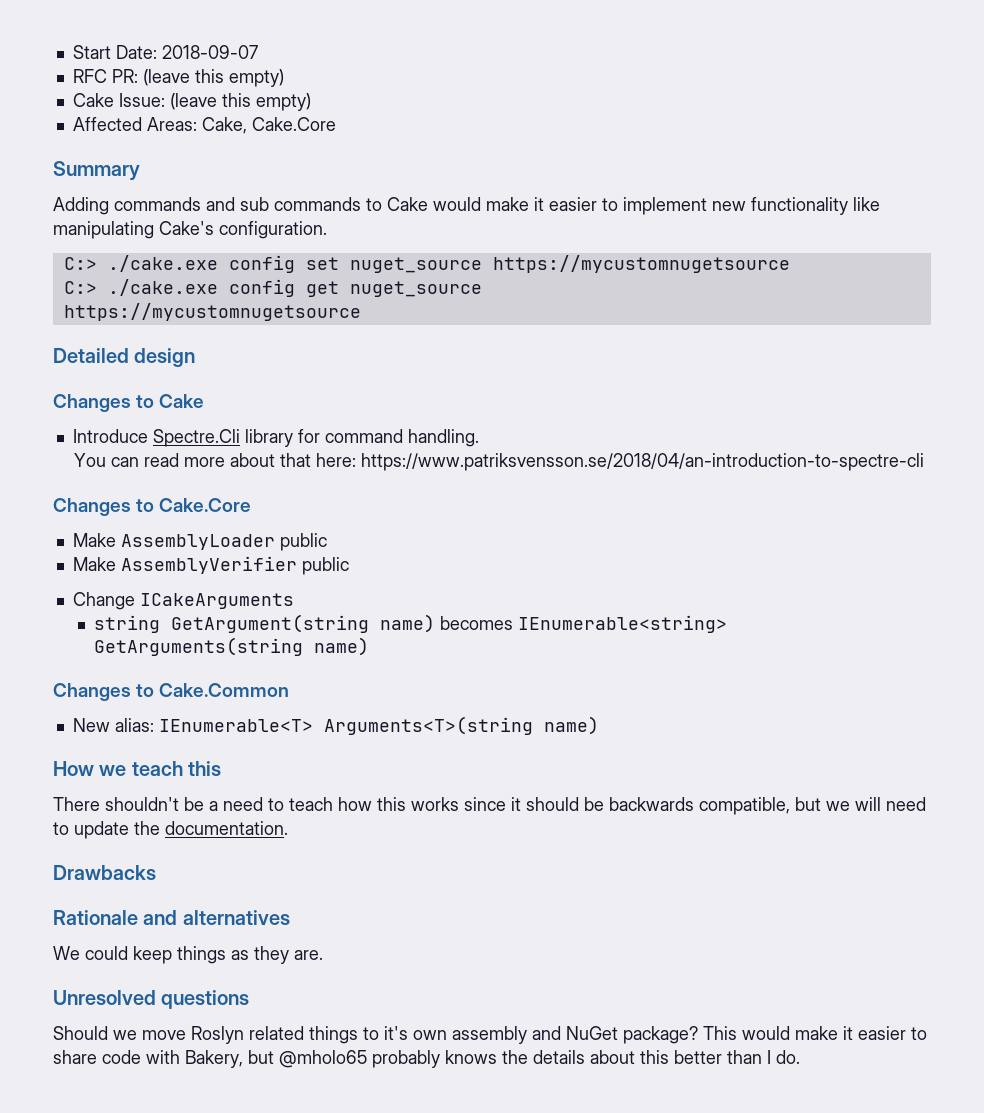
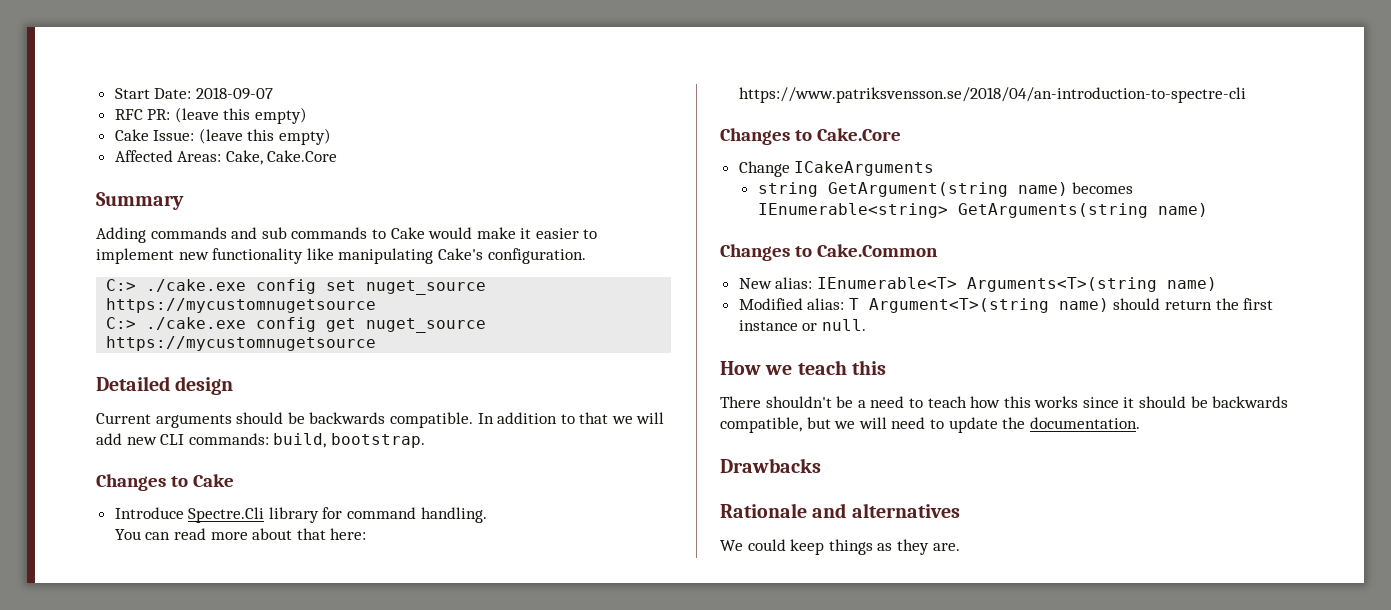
(196, 357) none -> [96,412,665,428] [96,433,425,448] // Current arguments should be backwards compatible. In addition to that we will add new CLI commands: build, bootstrap.
[72,533,327,551] [72,556,349,575] // Make AssemblyLoader public // Make AssemblyVerifier public -> (901, 134) none
(599, 725) none -> [738,298,1274,313] [738,319,866,331] // Modified alias: T Argument<T>(string name) should return the first instance or null.
[53,990,250,1009] [53,1026,927,1044] [53,1050,800,1068] // Unresolved questions // Should we move Roslyn related things to it's own assembly and NuGet package? This would make it easier to share code with Bakery, but @mholo65 probably knows the details about this better than I do. -> (960, 547) none

